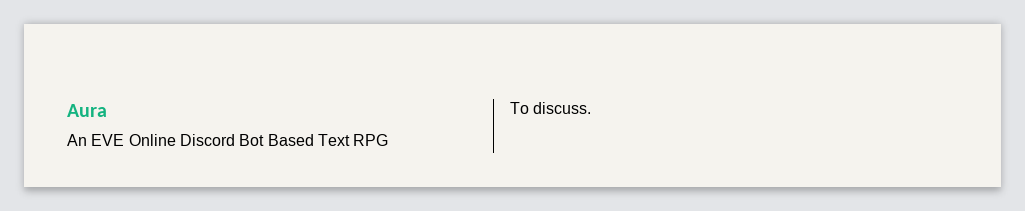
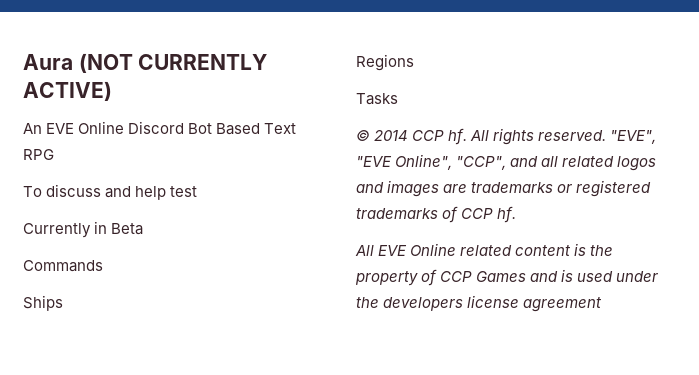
(107, 110) none -> [78,53,268,73] [23,81,112,101] (NOT CURRENTLY ACTIVE)
[533,102,592,114] discuss. -> [46,184,198,200] [23,221,144,238] [23,260,103,272] [23,295,63,311] [356,54,414,71] [356,93,398,105] [356,128,657,145] [356,154,657,171] [356,180,652,197] [356,206,517,223] [355,243,614,256] [355,269,659,286] [356,295,603,312] discuss and help test // Currently in Beta // Commands // Ships // Regions // Tasks // © 2014 CCP hf. All rights reserved. "EVE", "EVE Online", "CCP", and all related logos and images are trademarks or registered trademarks of CCP hf. // All EVE Online related content is the property of CCP Games and is used under the developers license agreement

